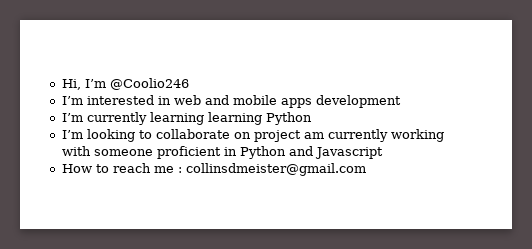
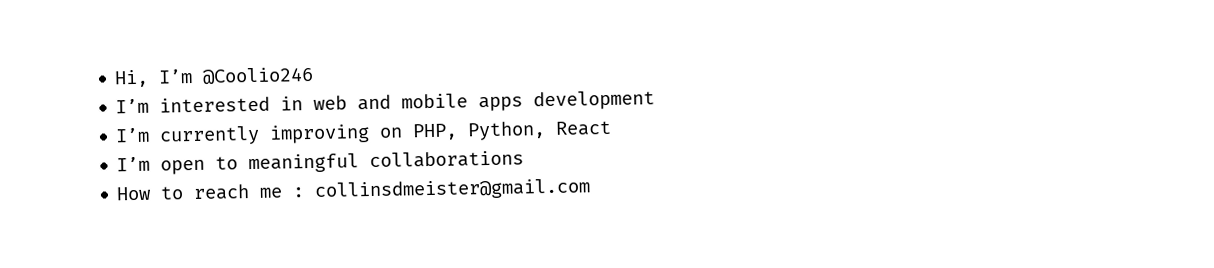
[149,112,312,125] [61,129,444,142] [61,146,383,159] learning learning Python // I’m looking to collaborate on project am currently working with someone proficient in Python and Javascript -> [269,120,613,144] [116,150,525,175] improving on PHP, Python, React // I’m open to meaningful collaborations

